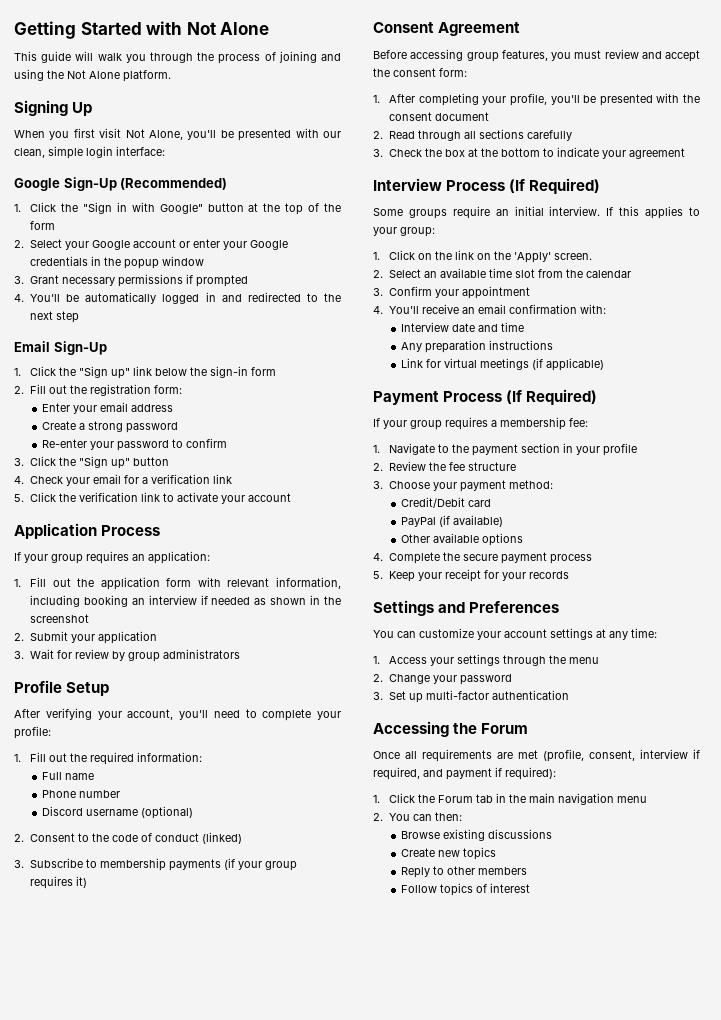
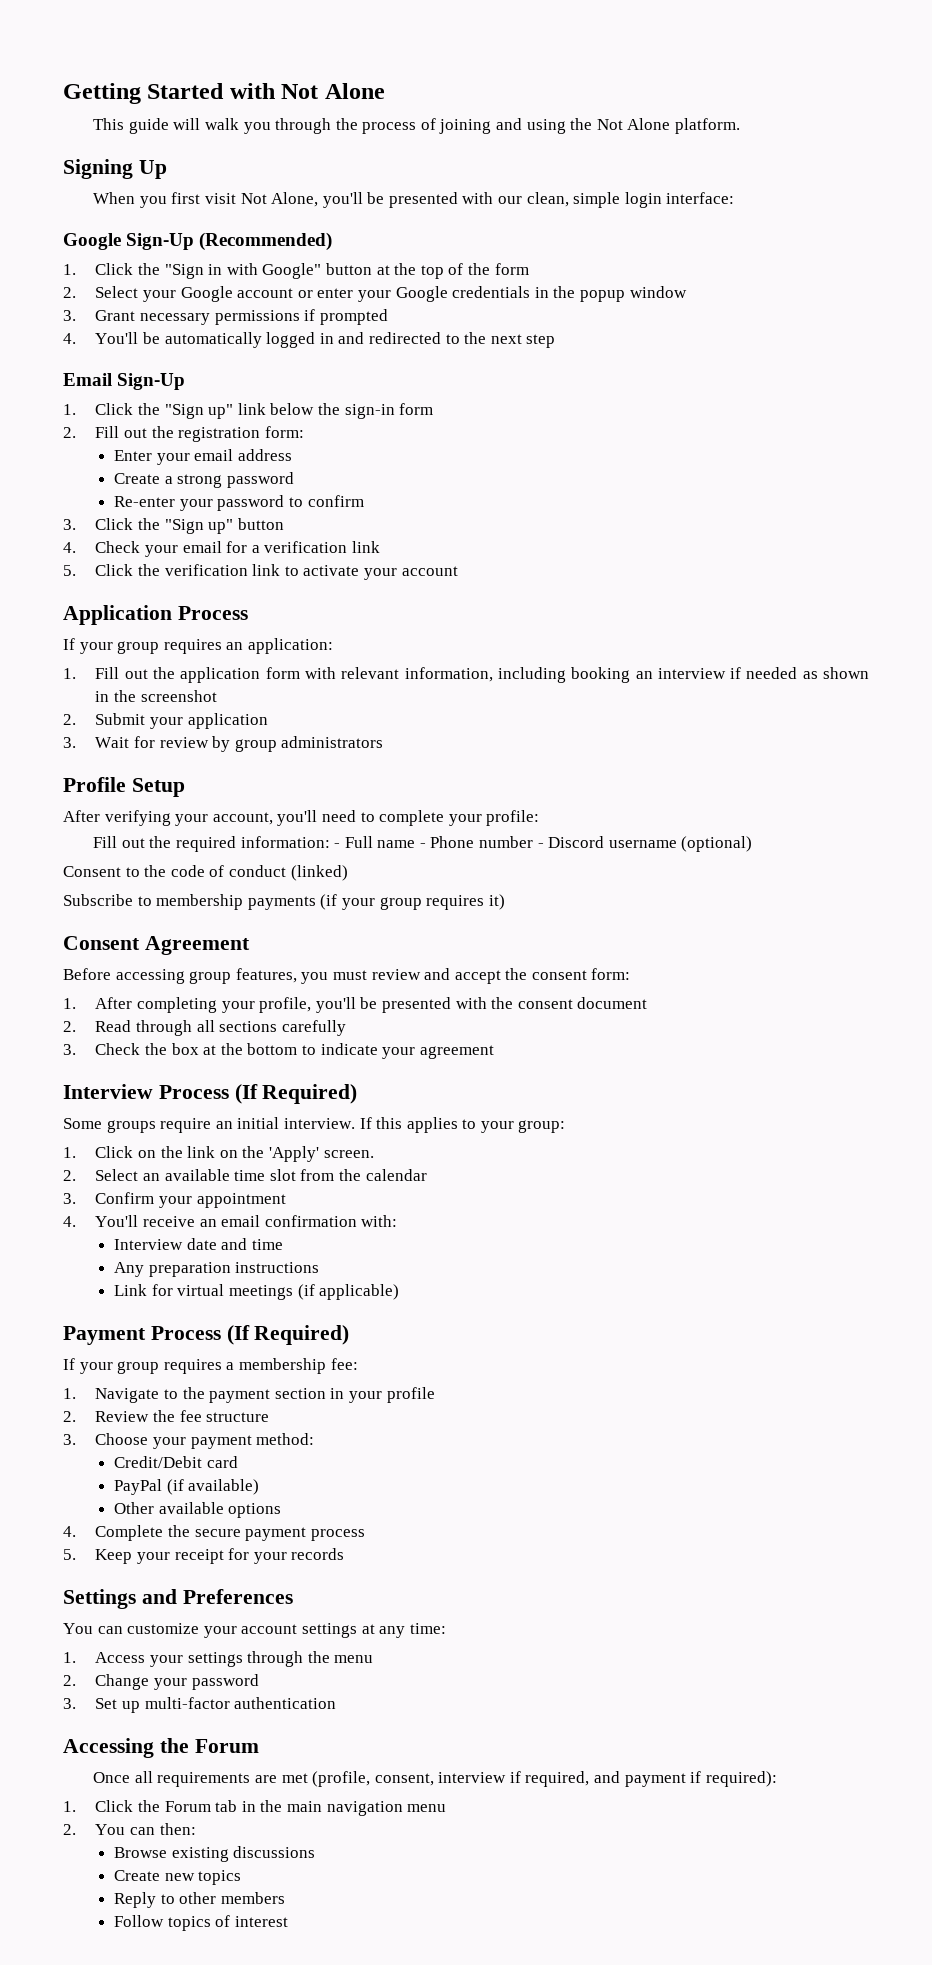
[14,754,21,762] 1. -> (540, 818) none
(203, 757) // -> [334,843,341,848] -
(95, 776) // -> [419,843,426,848] -
(121, 794) // -> [537,843,544,848] -
[14,834,24,842] 2. -> (753, 844) none
[14,860,24,868] 3. -> (348, 873) none

